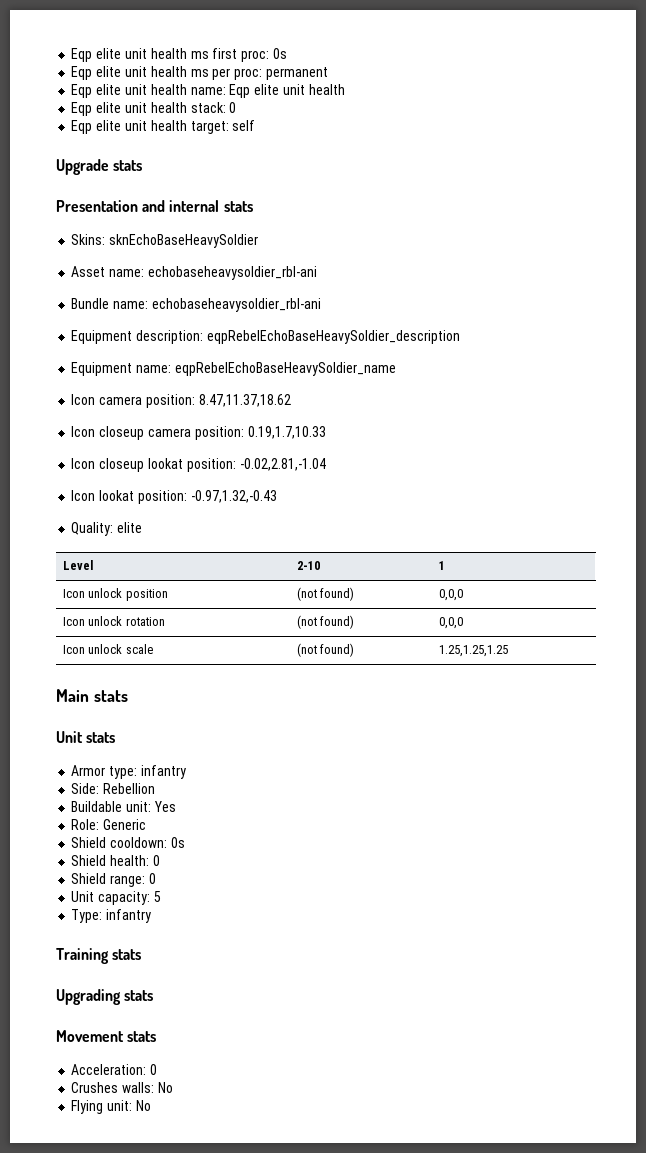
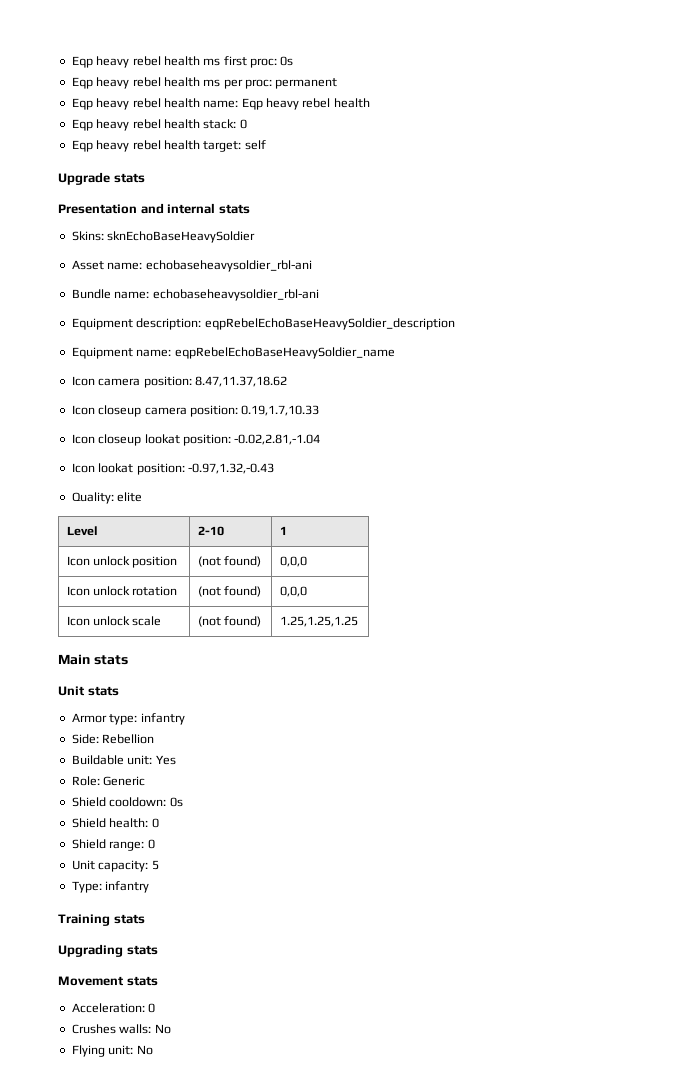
[71,48,147,62] Eqp elite unit -> [71,56,161,68] Eqp heavy rebel
[96,66,147,77] elite unit -> [96,77,161,89] heavy rebel
[96,84,147,95] elite unit -> [96,98,161,110] heavy rebel
[254,84,305,95] elite unit -> [266,98,331,110] heavy rebel
[96,102,147,113] elite unit -> [96,119,161,131] heavy rebel
[96,120,147,131] elite unit -> [96,140,161,152] heavy rebel

